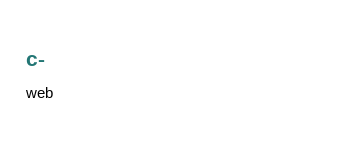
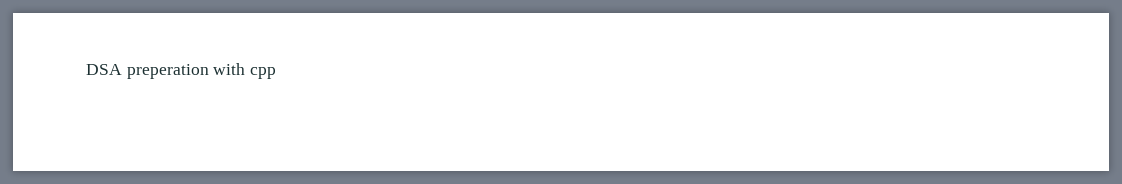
[26,55,45,66] [25,87,53,98] c- // web -> [86,63,277,79] DSA preperation with cpp

